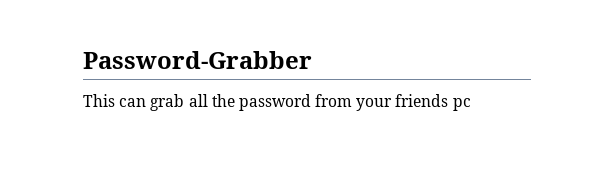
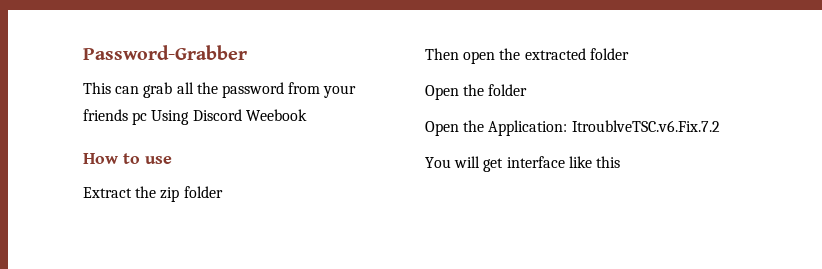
(471, 104) none -> [151,109,307,125] [83,153,172,164] [83,186,223,202] [425,48,629,64] [425,84,528,100] [425,120,720,136] [425,156,620,172] Using Discord Weebook // How to use // Extract the zip folder // Then open the extracted folder // Open the folder // Open the Application: ItroublveTSC.v6.Fix.7.2 // You will get interface like this

